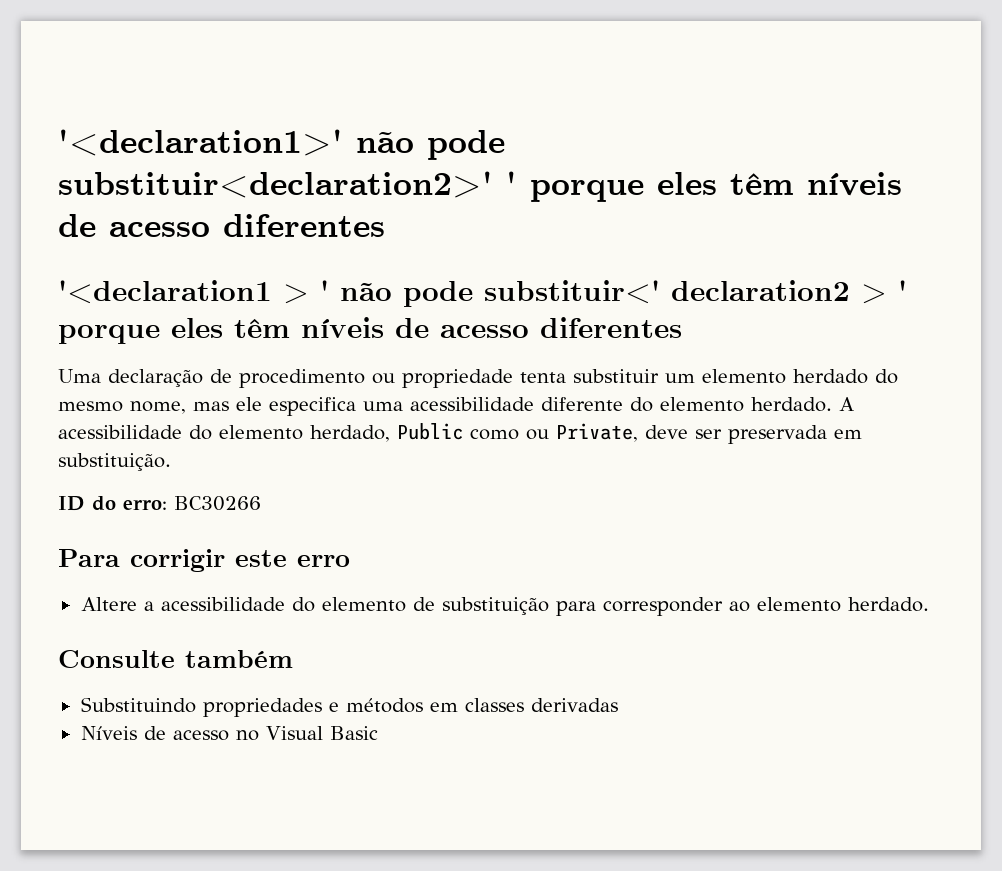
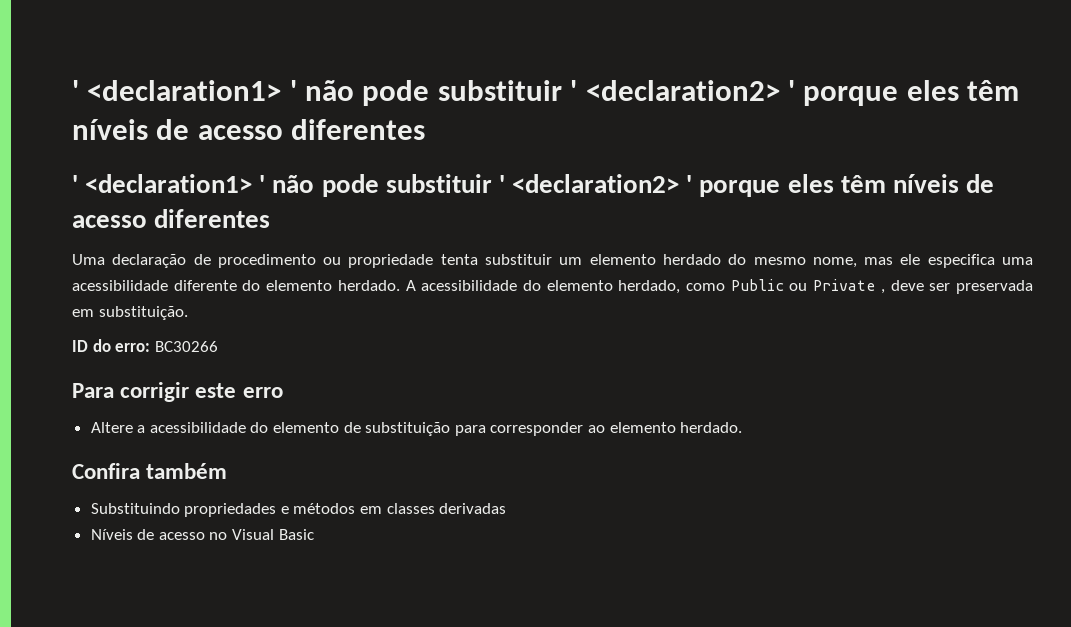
[58,129,505,160] [58,171,902,202] [58,214,385,237] [58,280,887,307] '<declaration1>' não pode substituir<declaration2>' ' porque eles têm níveis de acesso diferentes // '<declaration1 > ' não pode substituir<' declaration2 > -> [72,80,1020,106] [72,119,426,140] [72,174,680,197] ' <declaration1> ' não pode substituir ' <declaration2> ' porque eles têm níveis de acesso diferentes // ' <declaration1> ' não pode substituir ' <declaration2>
[397,423,638,442] Public como ou Private, -> [686,279,885,294] como Public ou Private ,
[58,650,175,668] Consulte -> [72,463,140,479] Confira

